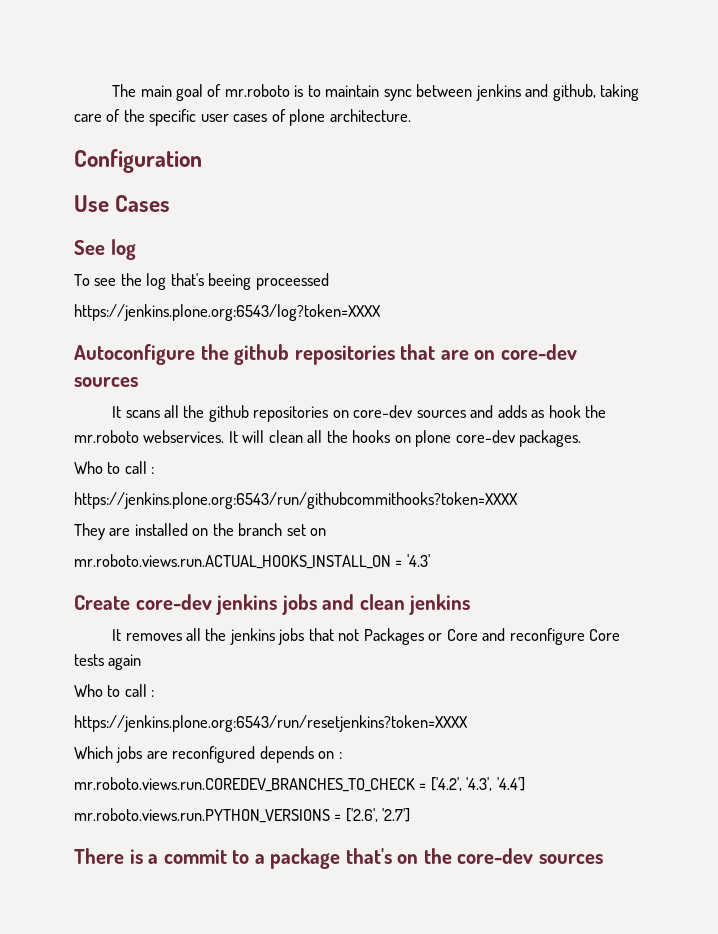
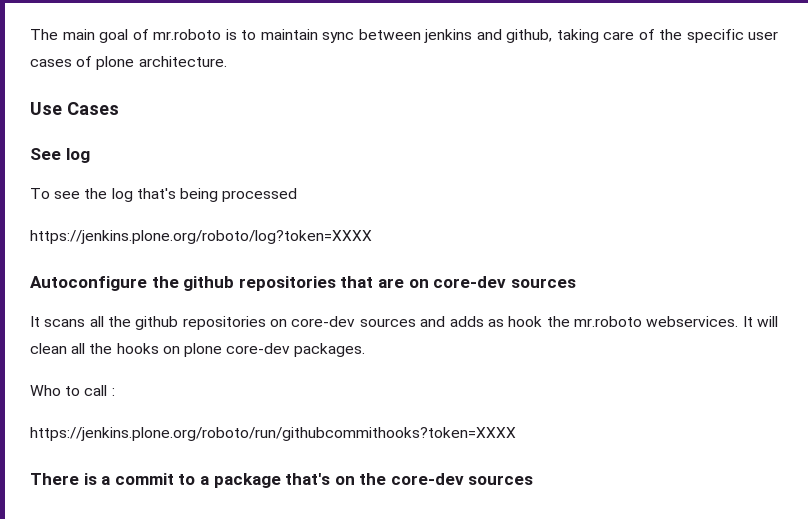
[74,149,202,173] // Configuration -> (227, 61) none
[208,273,329,290] [74,304,380,321] beeing proceessed // https://jenkins.plone.org:6543/log?token=XXXX -> [179,188,298,202] [30,230,372,244] being processed // https://jenkins.plone.org/roboto/log?token=XXXX
[74,492,517,509] [74,523,327,540] [74,554,430,569] [74,594,471,615] [112,628,620,645] [74,654,142,670] [74,684,155,697] [74,715,467,732] [74,746,342,763] [74,777,525,792] [74,808,411,823] https://jenkins.plone.org:6543/run/githubcommithooks?token=XXXX // They are installed on the branch set on // mr.roboto.views.run.ACTUAL_HOOKS_INSTALL_ON = '4.3' // Create core-dev jenkins jobs and clean jenkins // It removes all the jenkins jobs that not Packages or Core and reconfigure Core tests again // Who to call : // https://jenkins.plone.org:6543/run/resetjenkins?token=XXXX // Which jobs are reconfigured depends on : // mr.roboto.views.run.COREDEV_BRANCHES_TO_CHECK = ['4.2', '4.3', '4.4'] // mr.roboto.views.run.PYTHON_VERSIONS = ['2.6', '2.7'] -> [30,427,516,441] https://jenkins.plone.org/roboto/run/githubcommithooks?token=XXXX

